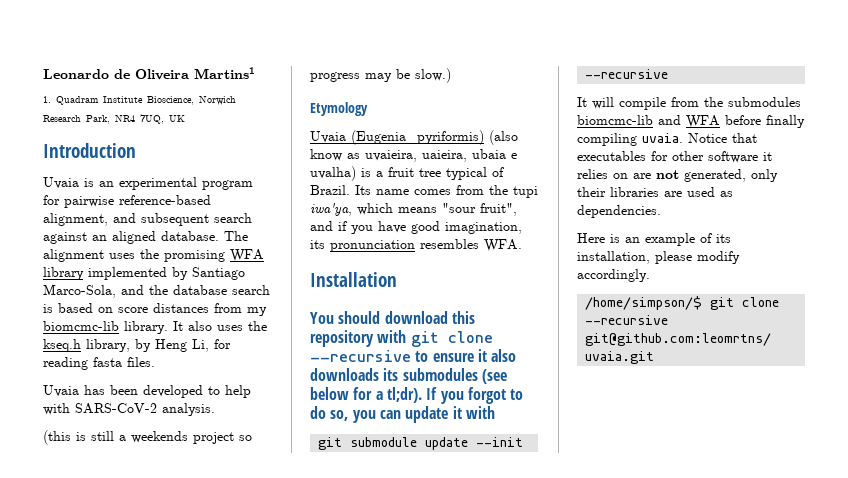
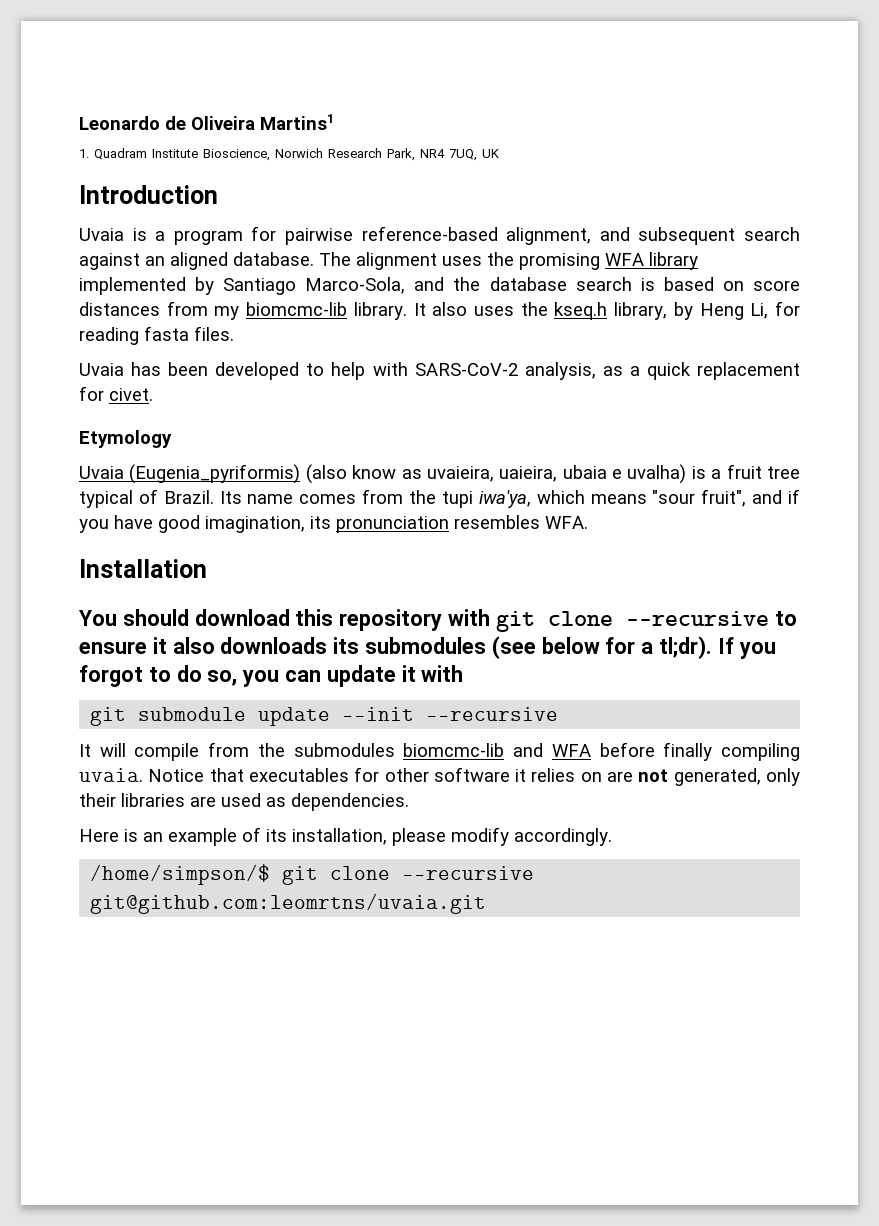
[99,177,197,190] an experimental -> [155,231,166,241] a
[162,403,215,416] [43,430,252,445] [310,68,451,83] analysis. // (this is still a weekends project so progress may be slow.) -> [524,362,801,380] [79,386,153,401] analysis, as a quick replacement for civet.

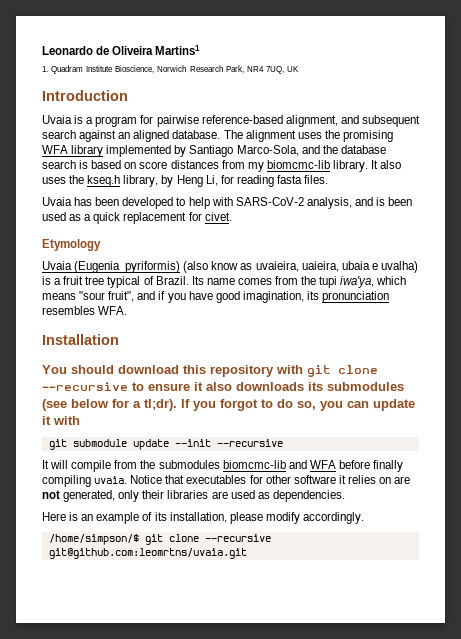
(596, 371) none -> [354,197,413,206] [42,212,66,221] and is been used

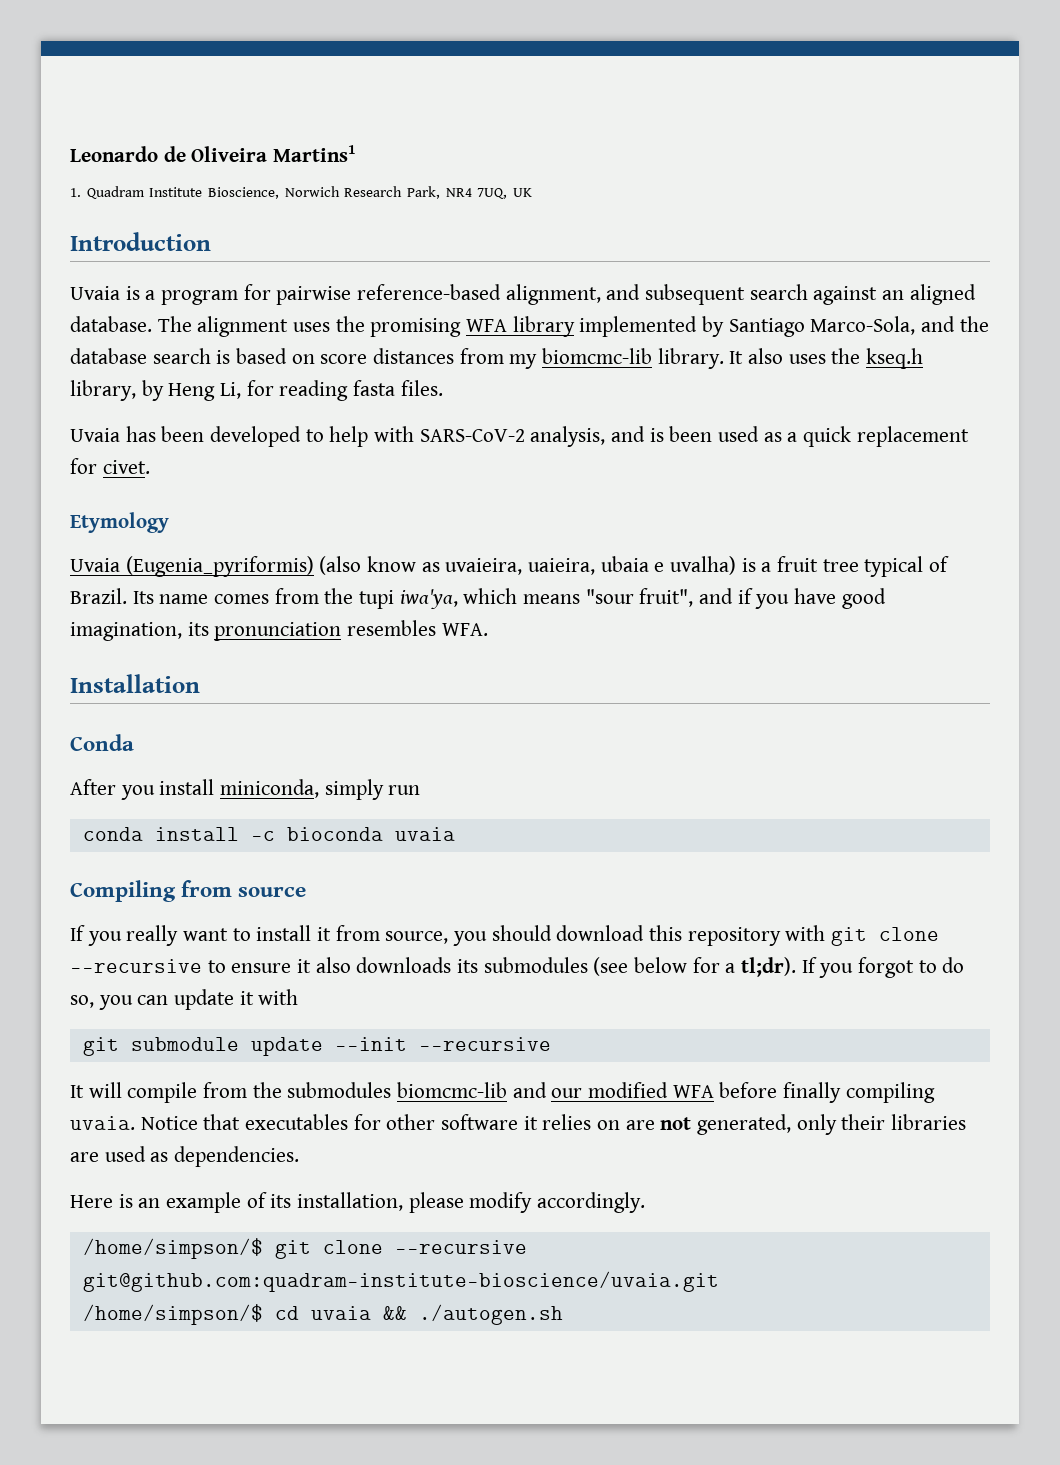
[42,365,67,374] You -> [70,734,134,751] [70,779,421,800] [82,827,455,841] [70,880,307,902] [70,925,488,946] Conda // After you install miniconda, simply run // conda install -c bioconda uvaia // Compiling from source // If you really want to install it from source, you
(307, 464) none -> [551,1082,669,1098] our modified
[48,548,247,559] git@github.com:leomrtns/uvaia.git -> [82,1271,719,1292] [82,1304,563,1325] git@github.com:quadram-institute-bioscience/uvaia.git // /home/simpson/$ cd uvaia && ./autogen.sh

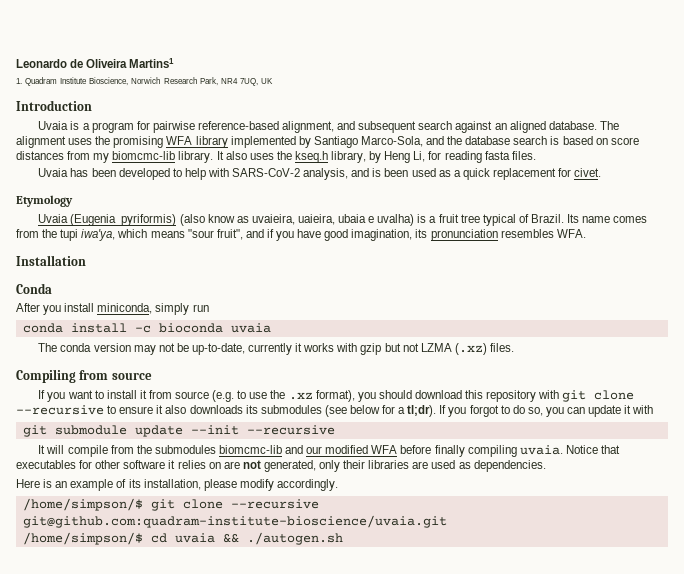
(455, 834) none -> [38,343,515,355] // The conda version may not be up-to-date, currently it works with gzip but not LZMA (.xz) files.
[126,925,179,946] really -> (66, 397) none
[385,931,449,944] source, -> [175,390,355,402] source (e.g. to use the .xz format),

